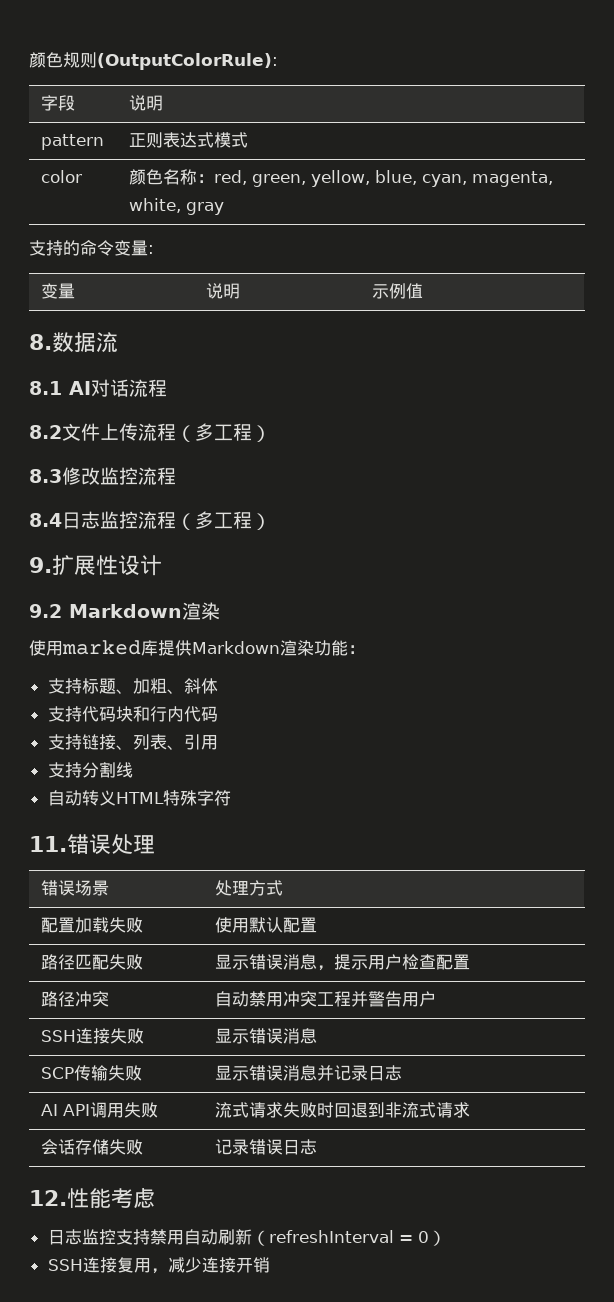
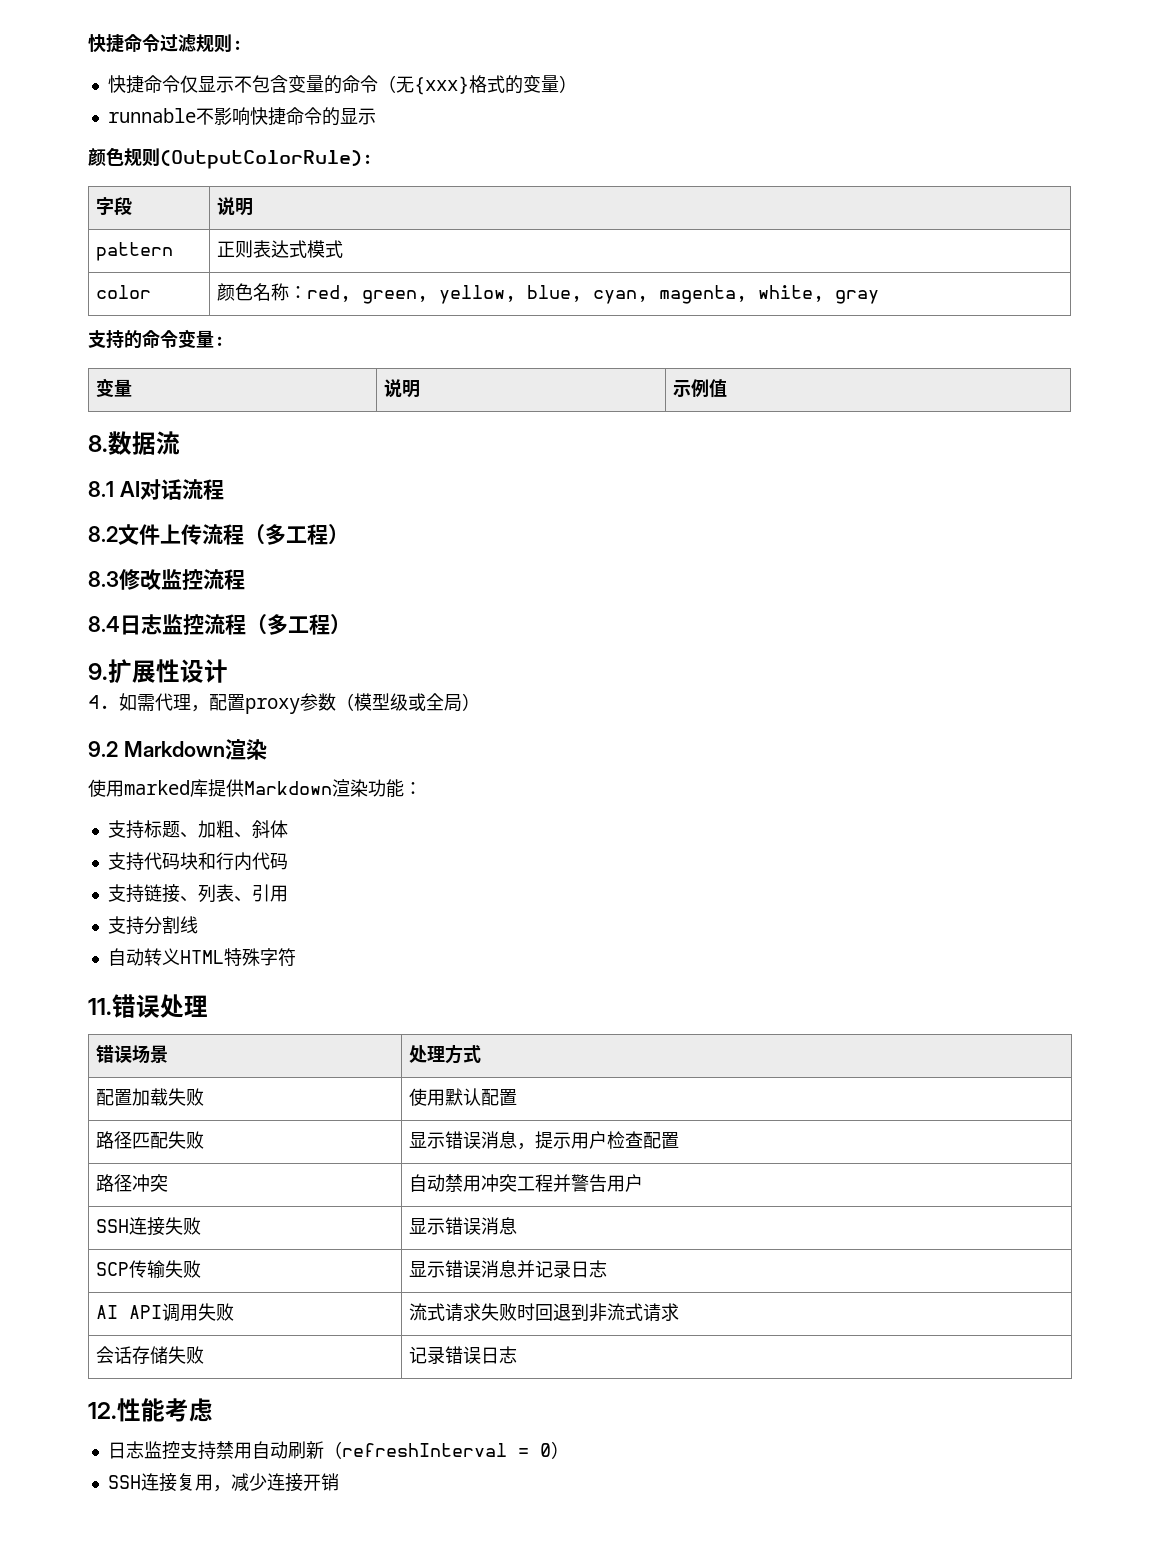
(29, 60) none -> [88,34,243,53] [107,75,577,95] [107,107,376,126] 快捷命令过滤规则: // 快捷命令仅显示不包含变量的命令（无{xxx}格式的变量） // runnable不影响快捷命令的显示 //
(162, 565) none -> [88,693,480,714] // 4.如需代理，配置proxy参数（模型级或全局）

